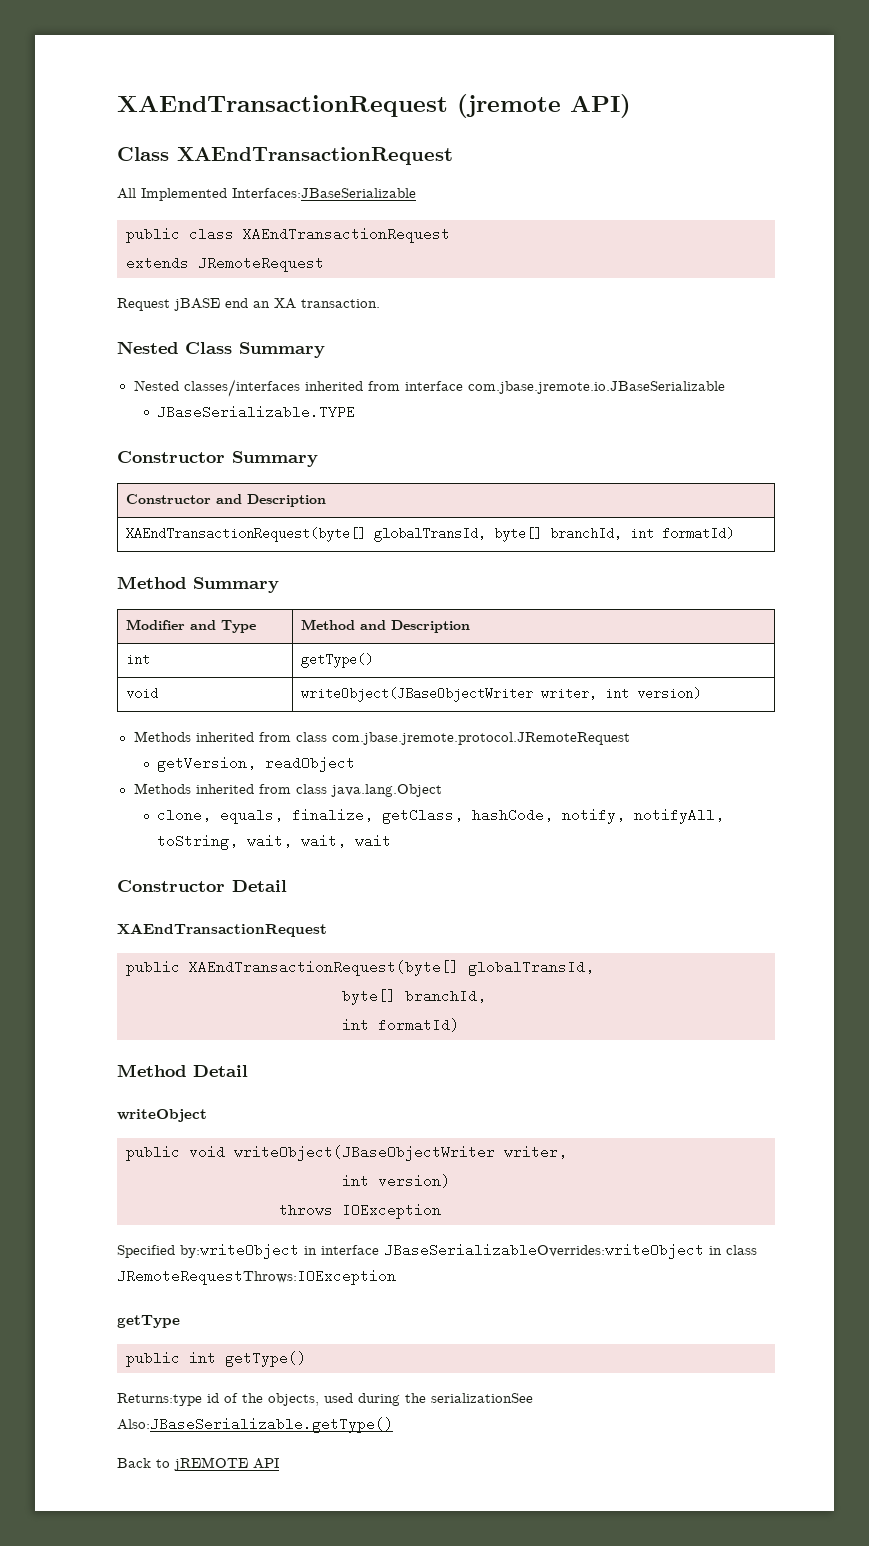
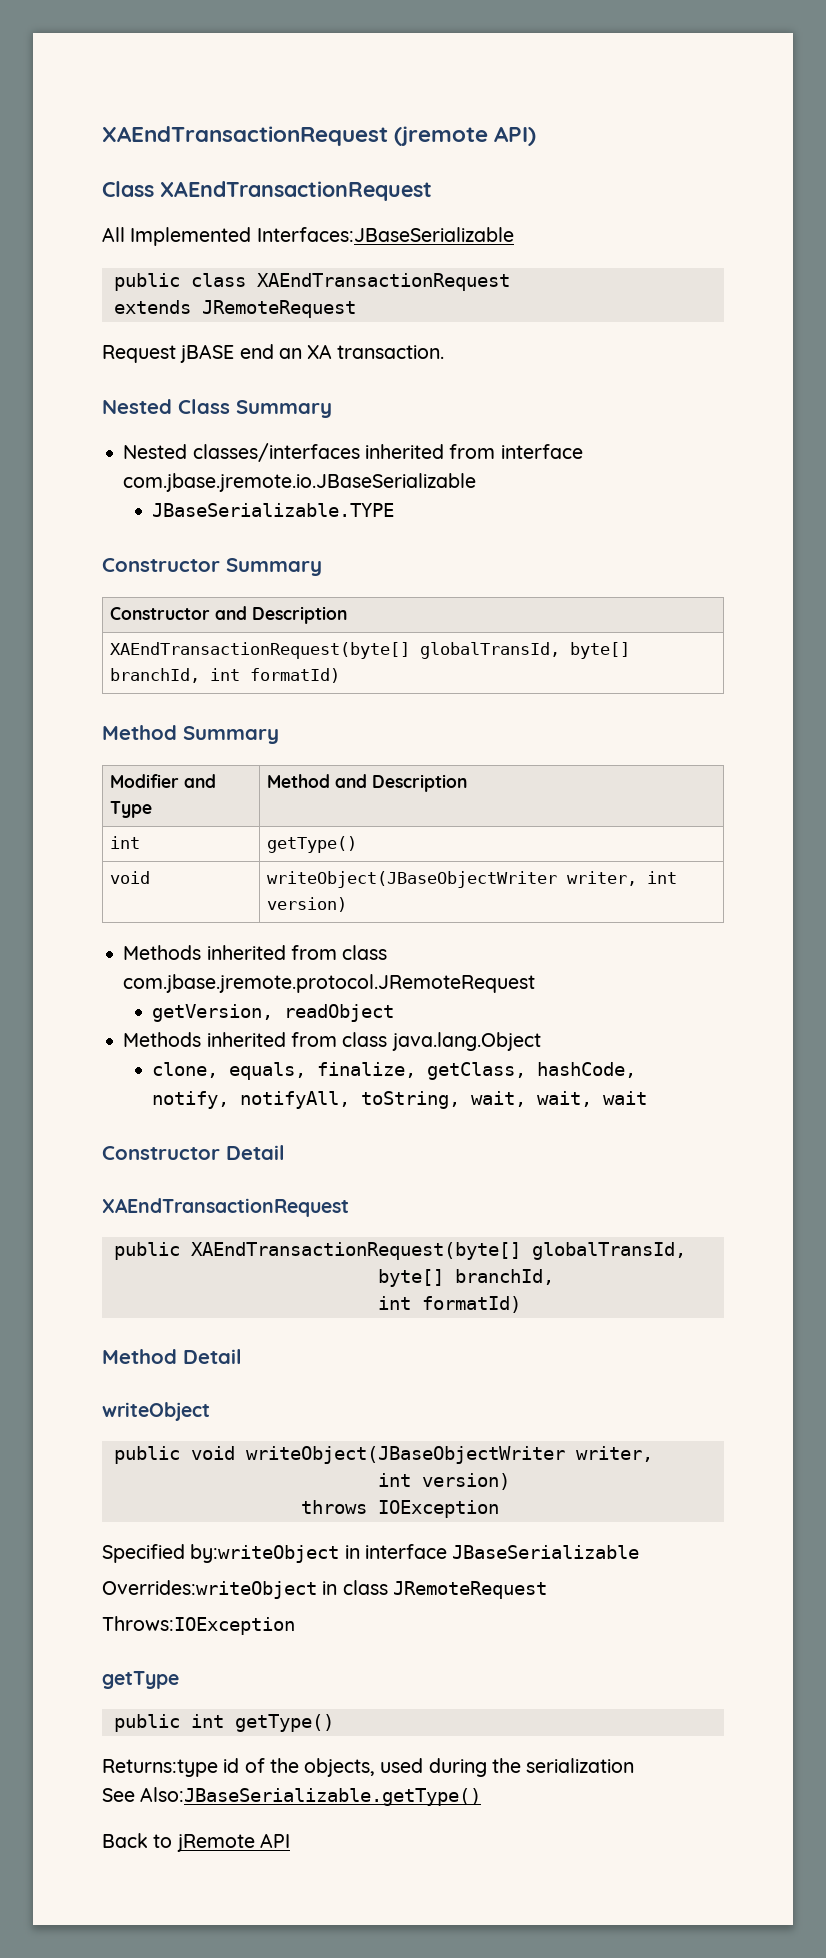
[384,1243,757,1259] [117,1269,396,1285] JBaseSerializableOverrides:writeObject in class JRemoteRequestThrows:IOException -> [452,1545,640,1559] [102,1580,547,1599] [102,1616,295,1635] JBaseSerializable // Overrides:writeObject in class JRemoteRequest // Throws:IOException
[431,1393,533,1403] serializationSee -> [526,1758,635,1773] [102,1788,135,1802] serialization // See
[174,1457,248,1471] jREMOTE -> [176,1834,255,1852] jRemote

